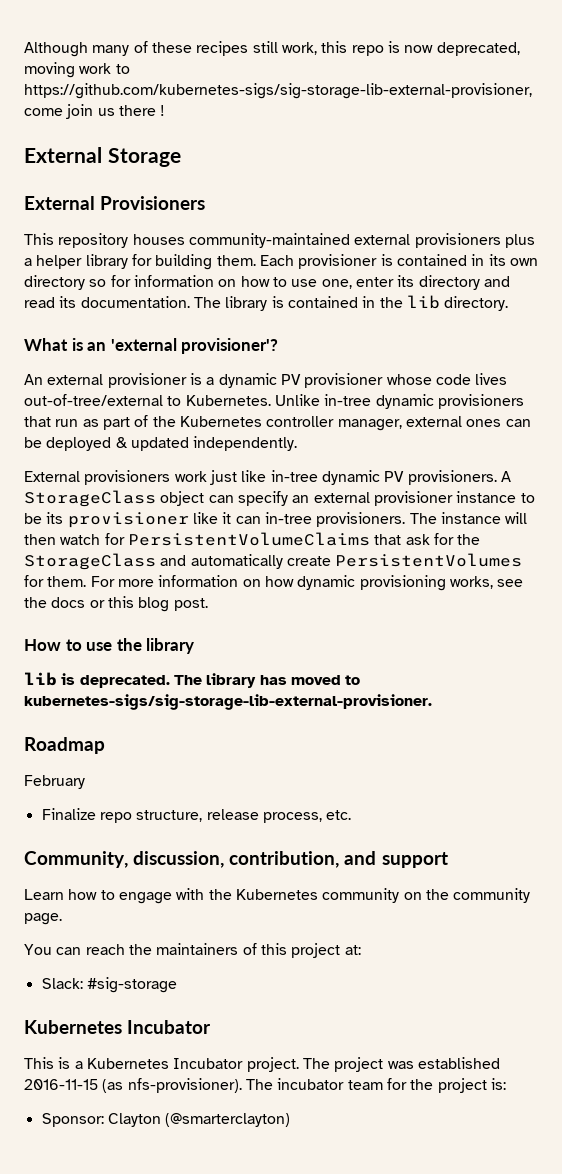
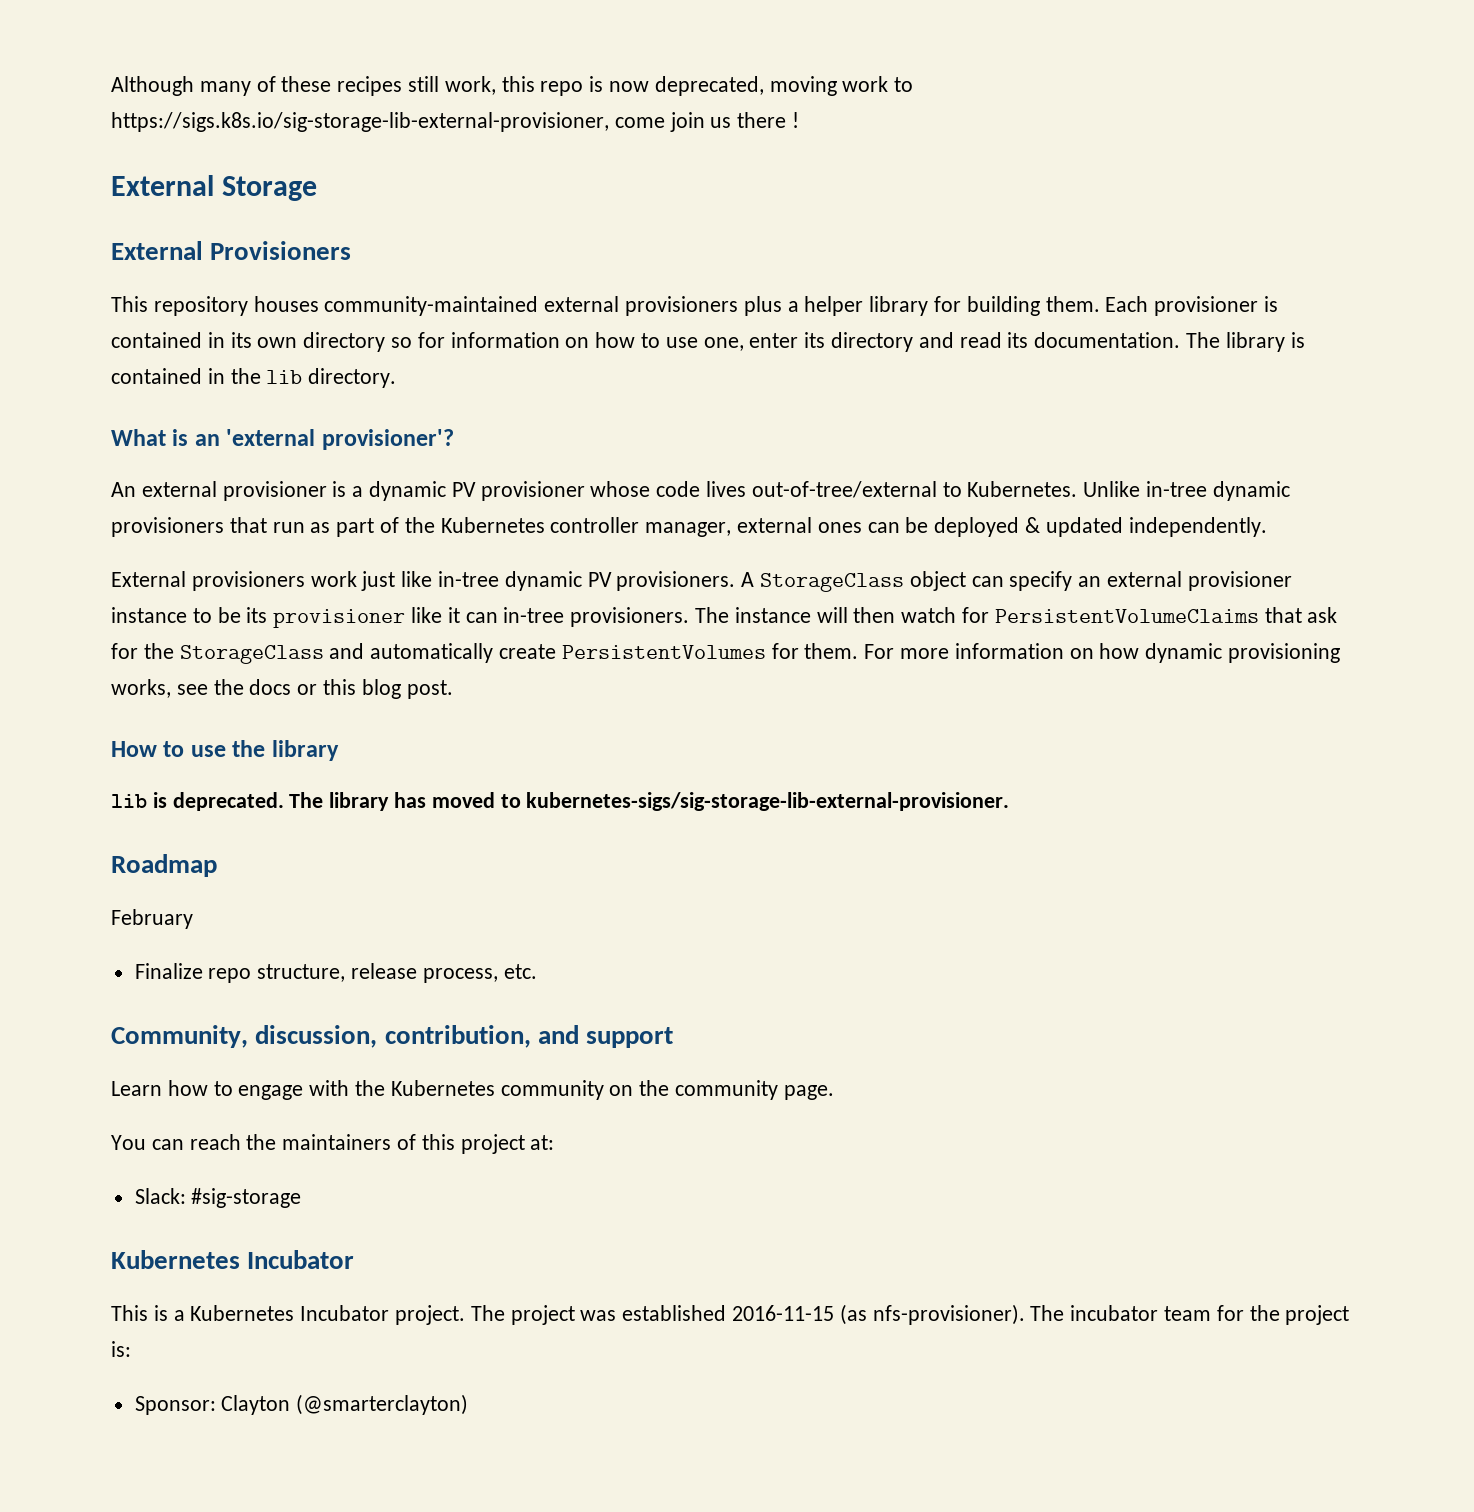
[24,83,532,99] https://github.com/kubernetes-sigs/sig-storage-lib-external-provisioner, -> [111,112,609,132] https://sigs.k8s.io/sig-storage-lib-external-provisioner,

